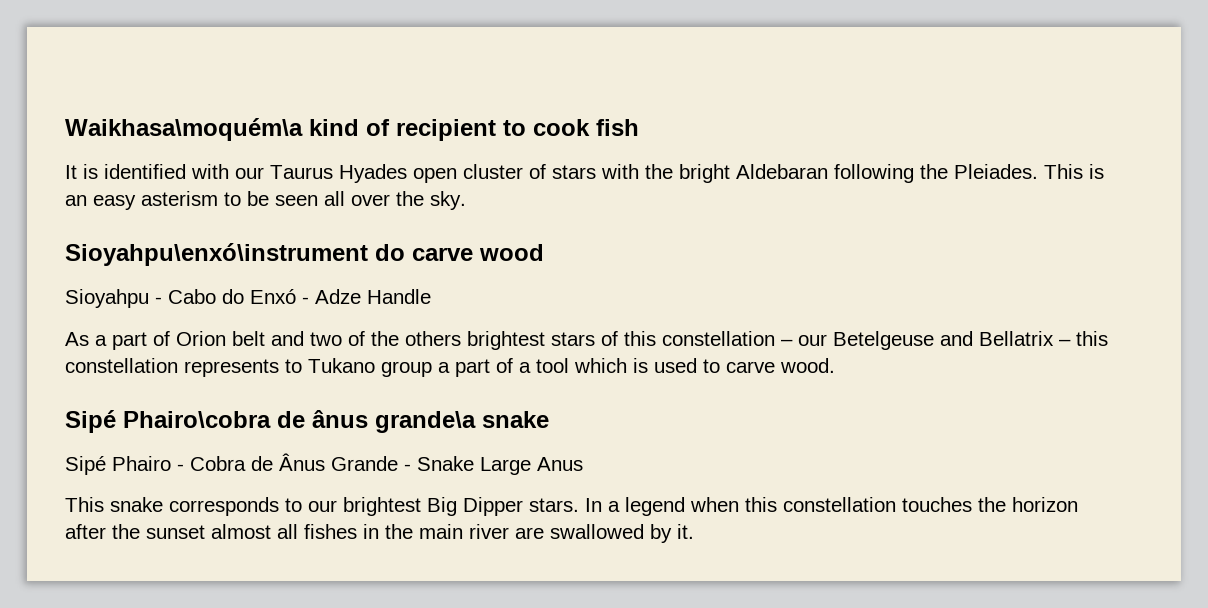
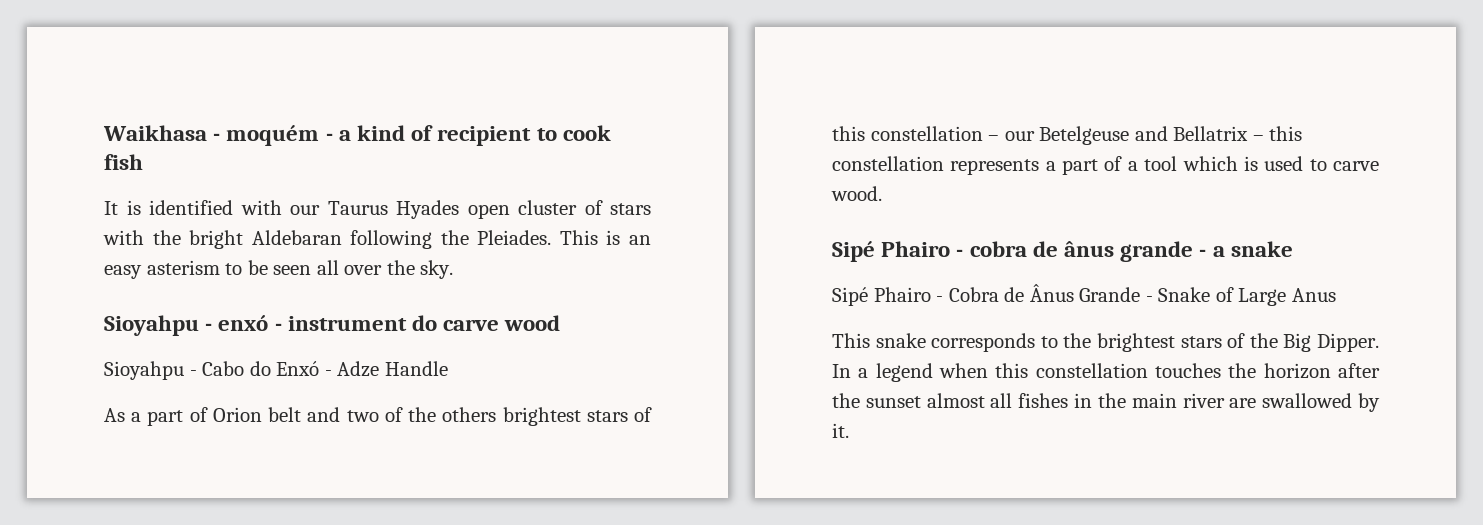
[65,118,303,141] Waikhasa\moquém\a -> [103,125,351,146] Waikhasa - moquém - a
[65,243,368,266] Sioyahpu\enxó\instrument -> [104,315,407,336] Sioyahpu - enxó - instrument
[285,358,432,377] to Tukano group -> (1040, 167) none
[123,410,476,433] Phairo\cobra de ânus grande\a -> [881,241,1225,262] Phairo - cobra de ânus grande - a
(474, 463) none -> [1215,287,1234,302] of
[308,497,579,516] our brightest Big Dipper stars. -> [1063,333,1379,352] the brightest stars of the Big Dipper.

